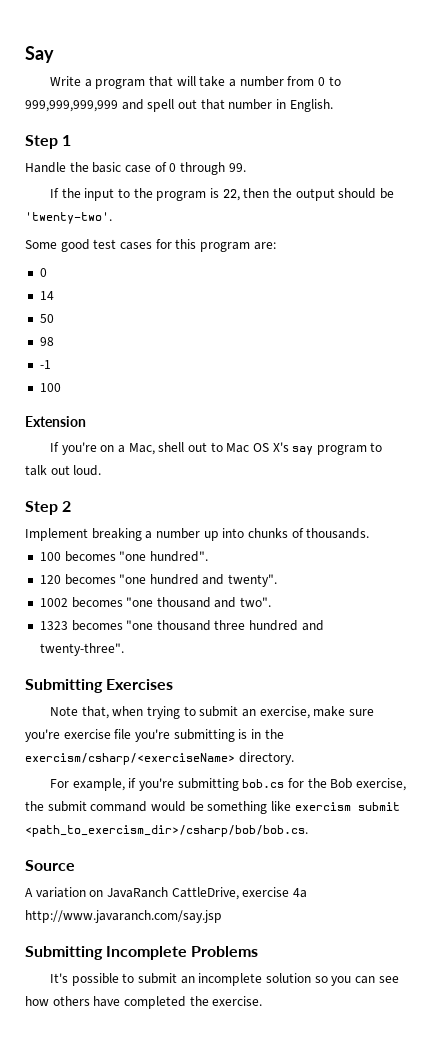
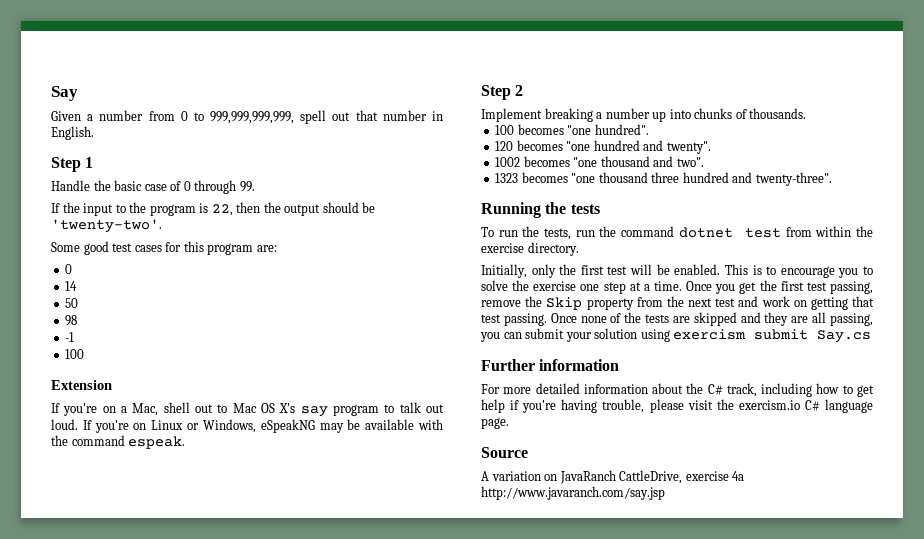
[50,76,226,89] Write a program that will take -> [51,111,81,121] Given
[25,99,144,112] 999,999,999,999 and -> [210,111,295,124] 999,999,999,999,
(102, 470) none -> [82,419,443,433] [51,435,186,449] If you're on Linux or Windows, eSpeakNG may be available with the command espeak.
[25,679,174,693] [50,706,374,719] [25,729,284,742] [25,752,294,765] [50,778,406,791] [25,801,400,814] [25,825,308,837] Submitting Exercises // Note that, when trying to submit an exercise, make sure you're exercise file you're submitting is in the exercism/csharp/<exerciseName> directory. // For example, if you're submitting bob.cs for the Bob exercise, the submit command would be something like exercism submit <path_to_exercism_dir>/csharp/bob/bob.cs. -> [481,202,600,218] [481,226,873,240] [481,242,579,256] [481,264,874,278] [481,280,873,294] [481,296,874,310] [481,312,873,326] [480,328,872,343] [481,359,620,371] [481,383,874,397] [481,399,873,413] [481,417,509,429] Running the tests // To run the tests, run the command dotnet test from within the exercise directory. // Initially, only the first test will be enabled. This is to encourage you to solve the exercise one step at a time. Once you get the first test passing, remove the Skip property from the next test and work on getting that test passing. Once none of the tests are skipped and they are all passing, you can submit your solution using exercism submit Say.cs // Further information // For more detailed information about the C# track, including how to get help if you're having trouble, please visit the exercism.io C# language page.
[25,946,259,960] [50,973,399,986] [25,996,263,1009] // Submitting Incomplete Problems // It's possible to submit an incomplete solution so you can see how others have completed the exercise. -> (665, 493) none

